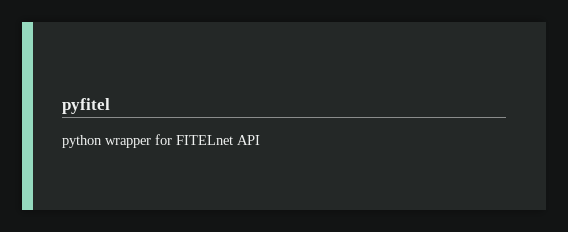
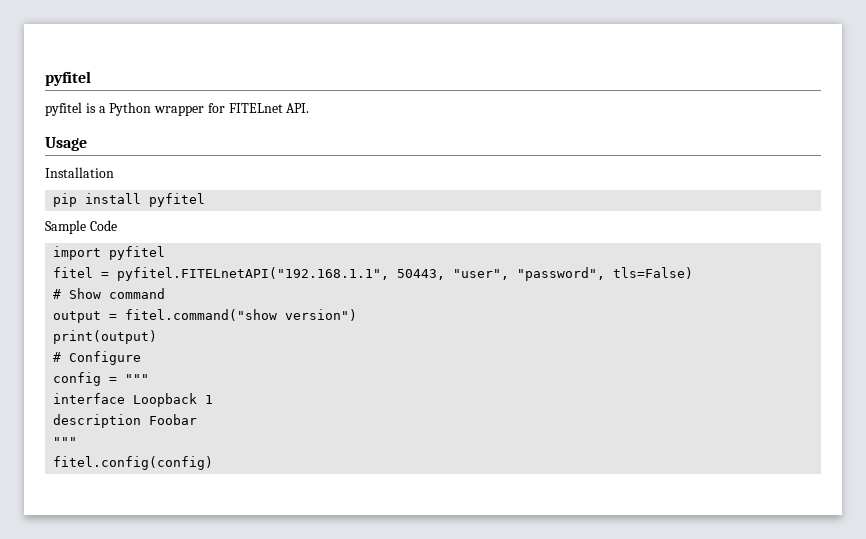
[62,98,110,114] [62,134,260,148] pyfitel // python wrapper for FITELnet API -> [45,71,91,86] [45,102,310,116] [45,137,87,151] [45,167,114,178] [53,193,206,207] [45,220,117,234] [53,246,166,260] [53,267,694,281] [53,288,166,299] [53,309,358,323] [53,330,158,344] [53,351,142,365] [53,372,150,386] [53,393,214,407] [53,414,198,428] [53,437,78,446] [53,456,214,470] pyfitel // pyfitel is a Python wrapper for FITELnet API. // Usage // Installation // pip install pyfitel // Sample Code // import pyfitel // fitel = pyfitel.FITELnetAPI("192.168.1.1", 50443, "user", "password", tls=False) // # Show command // output = fitel.command("show version") // print(output) // # Configure // config = """ // interface Loopback 1 // description Foobar // """ // fitel.config(config)

